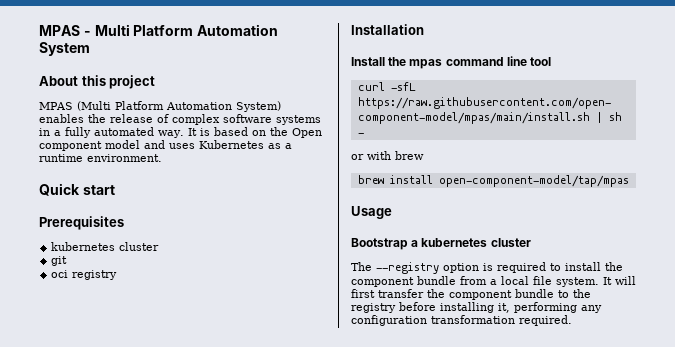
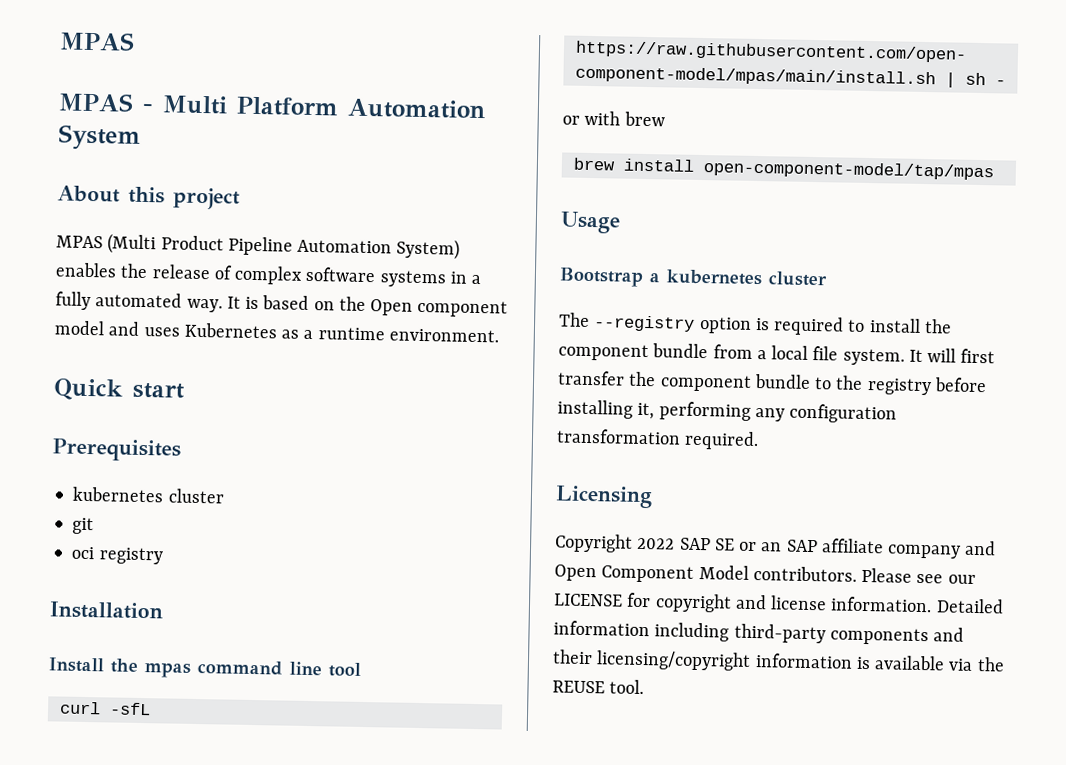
[39,25,80,36] MPAS -> [59,31,135,51] [58,92,134,112] MPAS // MPAS
[115,101,164,110] Platform -> [160,235,293,256] Product Pipeline
(572, 320) none -> [555,485,653,509] [554,533,997,559] [554,564,976,584] [553,592,1004,614] [553,620,965,646] [552,649,1005,672] [552,679,645,695] // Licensing // Copyright 2022 SAP SE or an SAP affiliate company and Open Component Model contributors. Please see our LICENSE for copyright and license information. Detailed information including third-party components and their licensing/copyright information is available via the REUSE tool.

